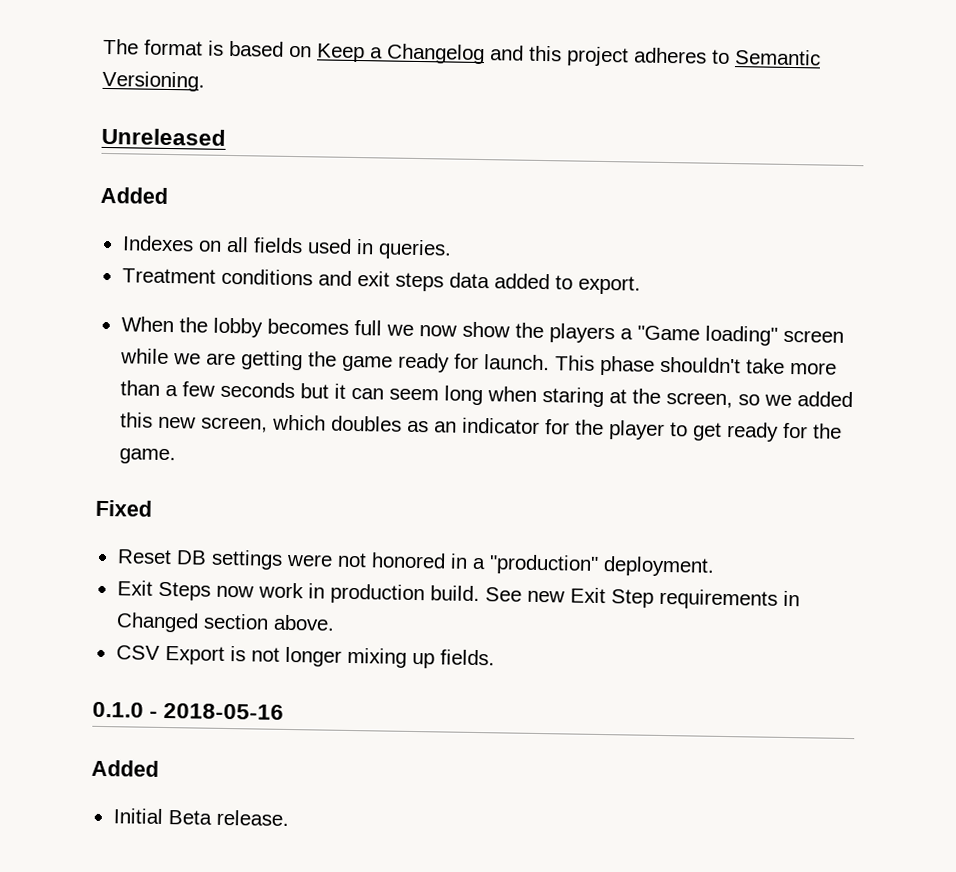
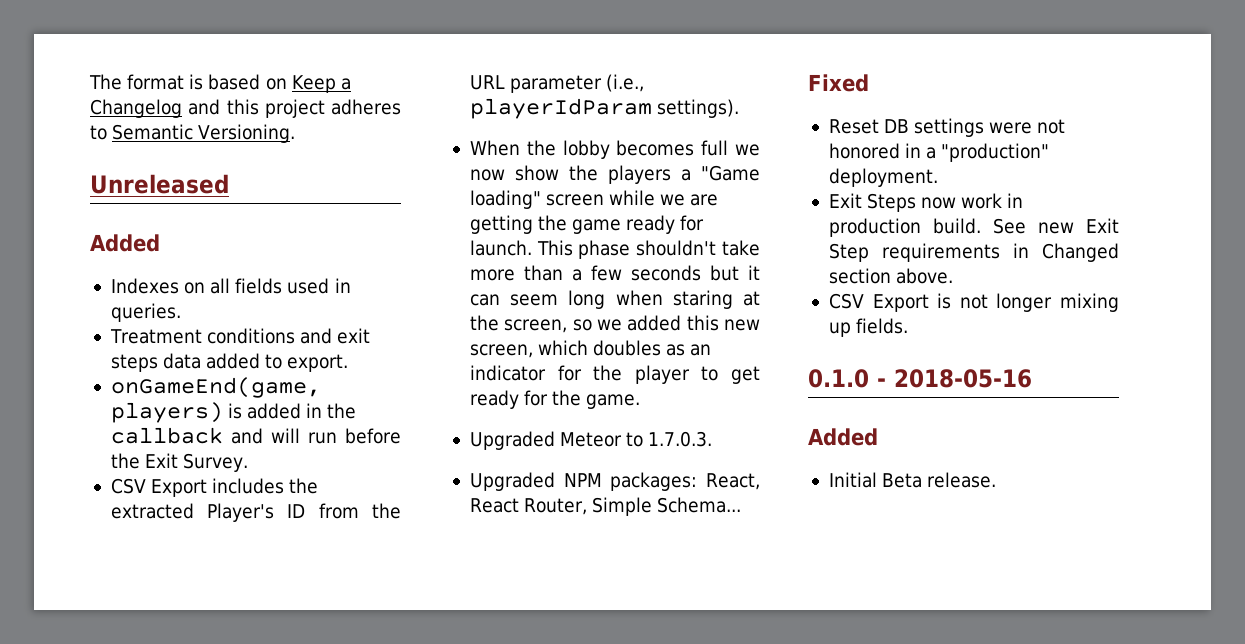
(641, 285) none -> [110,377,321,398] [110,402,357,423] [110,427,401,444] [110,453,249,472] [110,478,319,497] [110,503,402,522] [469,74,645,93] [469,98,740,119] // onGameEnd(game, players) is added in the callback and will run before the Exit Survey. // CSV Export includes the extracted Player's ID from the URL parameter (i.e., playerIdParam settings).
(176, 456) none -> [469,431,713,450] [469,472,761,491] [469,497,742,516] // Upgraded Meteor to 1.7.0.3. // Upgraded NPM packages: React, React Router, Simple Schema...

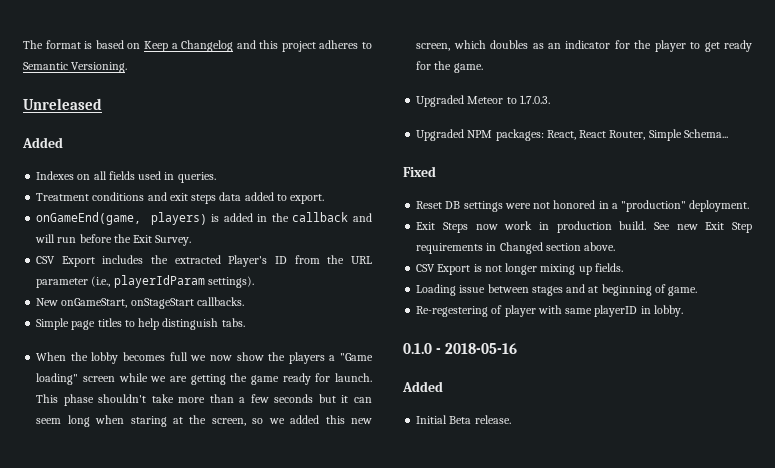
(740, 108) none -> [36,297,244,309] [36,318,245,330] // New onGameStart, onStageStart callbacks. // Simple page titles to help distinguish tabs.
(909, 326) none -> [416,284,698,296] [416,305,683,317] // Loading issue between stages and at beginning of game. // Re-regestering of player with same playerID in lobby.

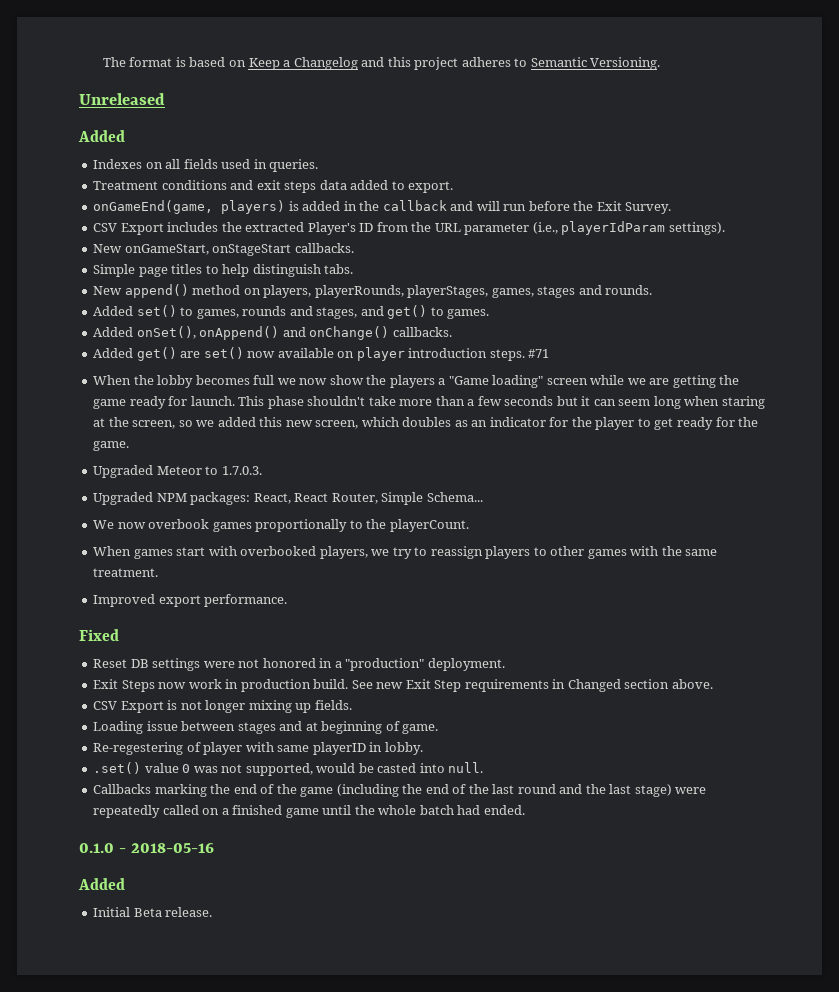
(245, 322) none -> [93,284,653,298] [93,305,490,319] [93,326,452,340] [93,347,550,361] // New append() method on players, playerRounds, playerStages, games, stages and rounds. // Added set() to games, rounds and stages, and get() to games. // Added onSet(), onAppend() and onChange() callbacks. // Added get() are set() now available on player introduction steps. #71
(728, 133) none -> [93,519,469,532] [93,546,718,559] [93,568,159,577] [93,594,288,607] // We now overbook games proportionally to the playerCount. // When games start with overbooked players, we try to reassign players to other games with the same treatment. // Improved export performance.
(683, 311) none -> [93,762,484,776] [93,784,707,797] [93,805,525,818] // .set() value 0 was not supported, would be casted into null. // Callbacks marking the end of the game (including the end of the last round and the last stage) were repeatedly called on a finished game until the whole batch had ended.

